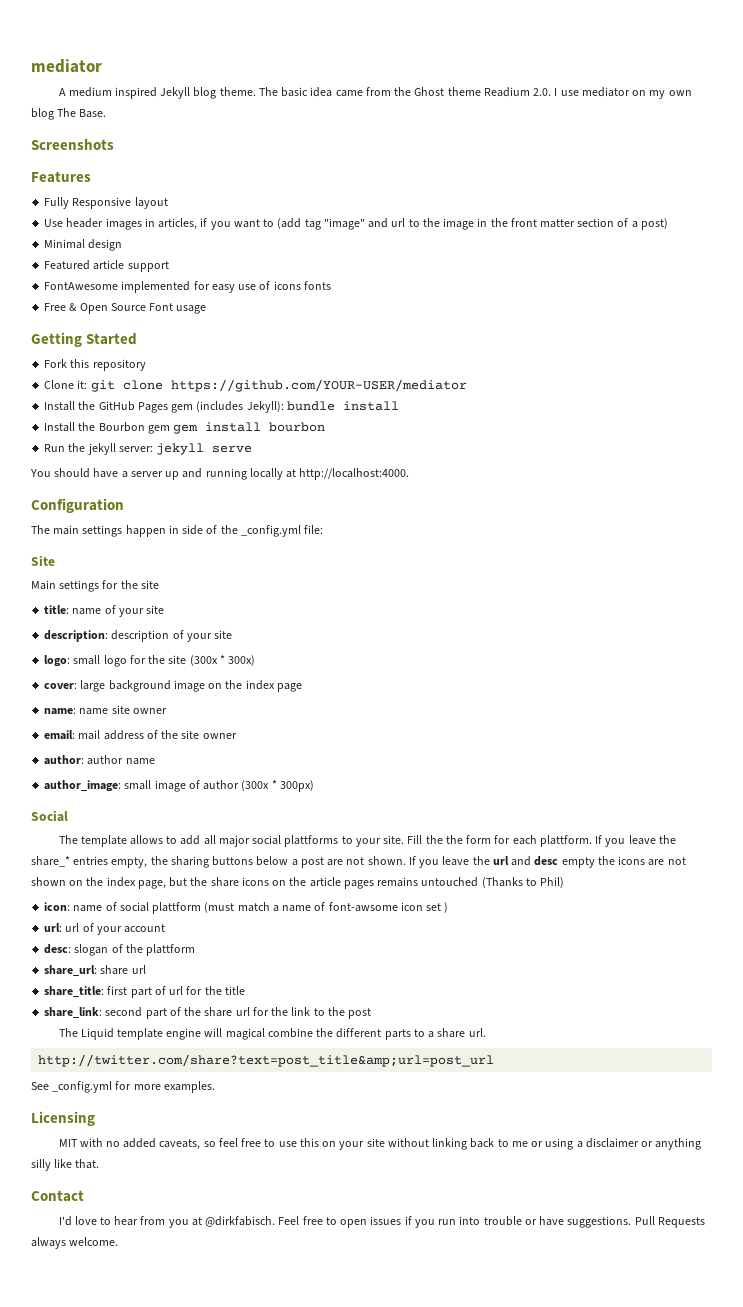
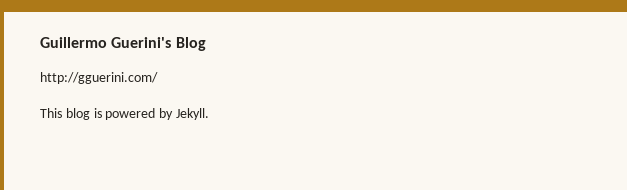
[31,59,102,73] [58,87,692,99] [31,108,107,120] [31,139,114,150] [31,171,91,183] [44,197,168,209] [44,218,668,230] [44,239,123,251] [44,260,169,272] [44,281,331,293] [44,303,207,314] [31,332,138,347] [44,359,146,371] [44,379,467,392] [44,401,399,413] [44,422,326,434] [44,443,253,455] [30,468,410,480] [31,498,124,513] [31,525,324,537] [31,555,55,566] [31,580,159,592] [44,605,165,617] [44,630,233,642] [44,655,256,667] [44,680,302,692] [44,705,167,715] [44,730,237,740] [44,755,155,765] [44,780,314,792] [31,810,68,822] [58,835,676,847] [31,856,686,868] [31,877,565,889] [44,902,449,914] [44,923,166,935] [44,944,196,956] [44,965,146,976] [44,986,245,998] [44,1007,372,1019] [58,1028,486,1040] [38,1054,495,1067] [31,1081,215,1093] [31,1111,95,1126] [58,1138,702,1150] [31,1159,100,1171] [31,1190,84,1202] [58,1216,705,1228] [31,1237,119,1249] mediator // A medium inspired Jekyll blog theme. The basic idea came from the Ghost theme Readium 2.0. I use mediator on my own blog The Base. // Screenshots // Features // Fully Responsive layout // Use header images in articles, if you want to (add tag "image" and url to the image in the front matter section of a post) // Minimal design // Featured article support // FontAwesome implemented for easy use of icons fonts // Free & Open Source Font usage // Getting Started // Fork this repository // Clone it: git clone https://github.com/YOUR-USER/mediator // Install the GitHub Pages gem (includes Jekyll): bundle install // Install the Bourbon gem gem install bourbon // Run the jekyll server: jekyll serve // You should have a server up and running locally at http://localhost:4000. // Configuration // The main settings happen in side of the _config.yml file: // Site // Main settings for the site // title: name of your site // description: description of your site // logo: small logo for the site (300x * 300x) // cover: large background image on the index page // name: name site owner // email: mail address of the site owner // author: author name // author_image: small image of author (300x * 300px) // Social // The template allows to add all major social plattforms to your site. Fill the the form for each plattform. If you leave the share_* entries empty, the sharing buttons below a post are not shown. If you leave the url and desc empty the icons are not shown on the index page, but the share icons on the article pages remains untouched (Thanks to Phil) // icon: name of social plattform (must match a name of font-awsome icon set ) // url: url of your account // desc: slogan of the plattform // share_url: share url // share_title: first part of url for the title // share_link: second part of the share url for the link to the post // The Liquid template engine will magical combine the different parts to a share url. // http://twitter.com/share?text=post_title&amp;url=post_url // See _config.yml for more examples. // Licensing // MIT with no added caveats, so feel free to use this on your site without linking back to me or using a disclaimer or anything silly like that. // Contact // I'd love to hear from you at @dirkfabisch. Feel free to open issues if you run into trouble or have suggestions. Pull Requests always welcome. -> [40,37,206,51] [40,72,158,84] [40,108,209,120] Guillermo Guerini's Blog // http://gguerini.com/ // This blog is powered by Jekyll.

